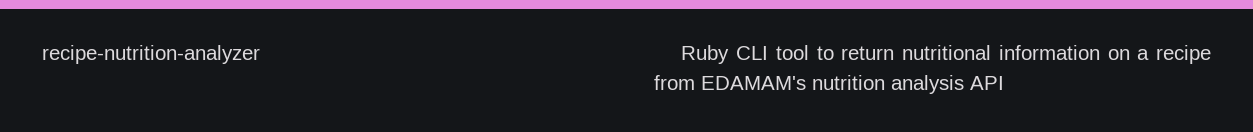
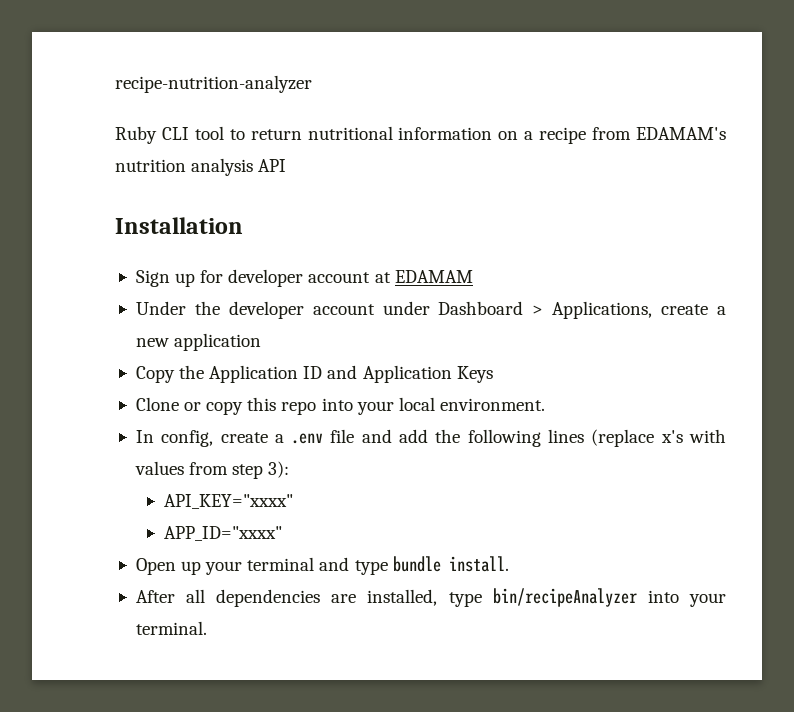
(1004, 83) none -> [115,217,243,234] [135,269,473,287] [135,301,727,319] [135,333,262,351] [135,365,493,383] [135,397,545,415] [135,429,726,447] [134,461,290,479] [164,494,294,509] [164,526,283,541] [135,556,509,575] [135,588,727,607] [135,621,207,635] // Installation // Sign up for developer account at EDAMAM // Under the developer account under Dashboard > Applications, create a new application // Copy the Application ID and Application Keys // Clone or copy this repo into your local environment. // In config, create a .env file and add the following lines (replace x's with values from step 3): // API_KEY="xxxx" // APP_ID="xxxx" // Open up your terminal and type bundle install. // After all dependencies are installed, type bin/recipeAnalyzer into your terminal.

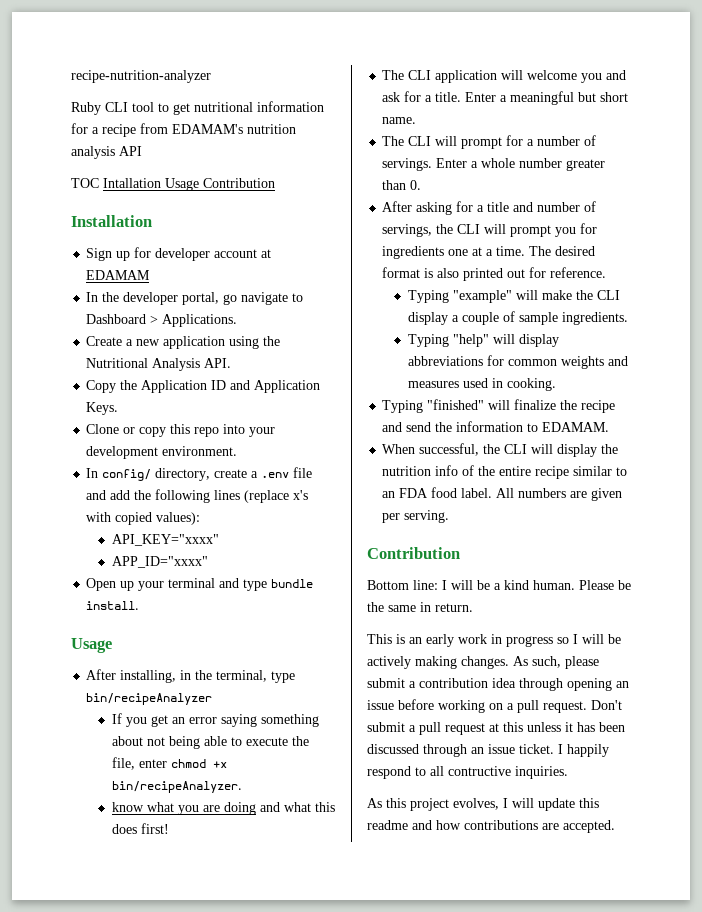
[250,129,302,140] return -> [173,103,190,115] get
[498,131,519,140] on -> [71,123,88,134] for
(287, 165) none -> [71,178,275,191] // TOC Intallation Usage Contribution
[135,301,186,315] Under -> [86,292,99,302] In
[312,301,727,319] [135,333,262,351] account under Dashboard > Applications, create a new application -> [182,292,304,305] [86,314,238,327] [86,336,281,349] [86,358,232,371] portal, go navigate to Dashboard > Applications. // Create a new application using the Nutritional Analysis API.
[456,366,493,383] Keys -> [86,402,119,415] Keys.
[398,397,435,411] local -> [86,446,159,459] development
[161,430,214,447] config, -> [102,468,211,481] config/ directory,
[134,461,290,479] values from step 3): -> [115,512,201,525] copied values):
[135,588,727,607] [135,621,207,635] // After all dependencies are installed, type bin/recipeAnalyzer into your terminal. -> [71,638,112,653] [86,669,296,683] [86,693,213,705] [111,713,319,727] [111,736,309,749] [111,757,227,770] [111,781,242,793] [111,802,335,815] [111,823,169,834] [382,70,627,83] [382,91,629,105] [382,117,417,124] [382,135,597,149] [382,158,606,171] [382,180,422,190] [382,201,597,215] [382,223,598,237] [382,246,596,259] [382,267,607,281] [407,290,620,303] [407,311,628,325] [407,334,559,347] [407,355,628,369] [407,378,556,391] [382,399,616,413] [382,421,610,432] [382,443,619,457] [382,465,628,479] [382,487,623,501] [382,510,450,523] [367,547,460,559] [367,580,631,590] [367,602,473,612] [367,634,621,647] [367,656,599,669] [367,678,629,691] [367,699,622,713] [367,722,625,735] [367,744,609,757] [367,766,568,779] [367,798,599,811] [367,820,615,833] // Usage // After installing, in the terminal, type bin/recipeAnalyzer // If you get an error saying something about not being able to execute the file, enter chmod +x bin/recipeAnalyzer. // know what you are doing and what this does first! // The CLI application will welcome you and ask for a title. Enter a meaningful but short name. // The CLI will prompt for a number of servings. Enter a whole number greater than 0. // After asking for a title and number of servings, the CLI will prompt you for ingredients one at a time. The desired format is also printed out for reference. // Typing "example" will make the CLI display a couple of sample ingredients. // Typing "help" will display abbreviations for common weights and measures used in cooking. // Typing "finished" will finalize the recipe and send the information to EDAMAM. // When successful, the CLI will display the nutrition info of the entire recipe similar to an FDA food label. All numbers are given per serving. // Contribution // Bottom line: I will be a kind human. Please be the same in return. // This is an early work in progress so I will be actively making changes. As such, please submit a contribution idea through opening an issue before working on a pull request. Don't submit a pull request at this unless it has been discussed through an issue ticket. I happily respond to all contructive inquiries. // As this project evolves, I will update this readme and how contributions are accepted.

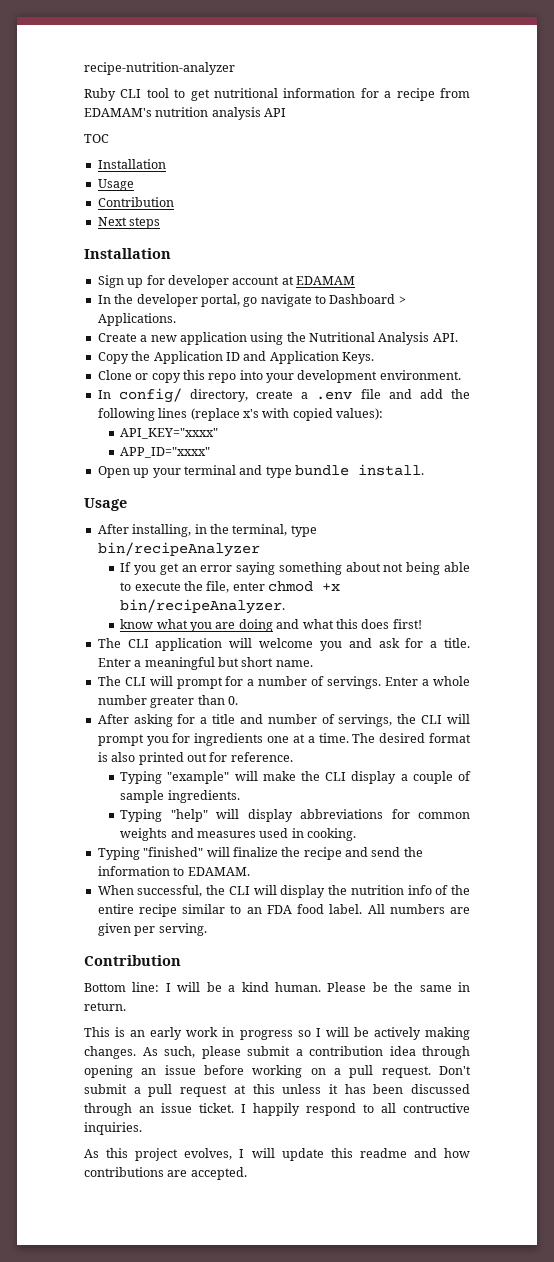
[103,178,275,191] Intallation Usage Contribution -> [97,159,166,169] [97,179,134,191] [97,197,174,207] [97,217,161,229] // Installation // Usage // Contribution // Next steps

